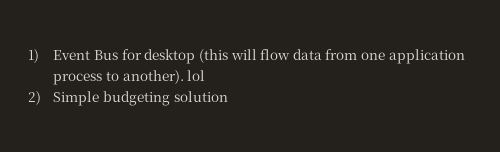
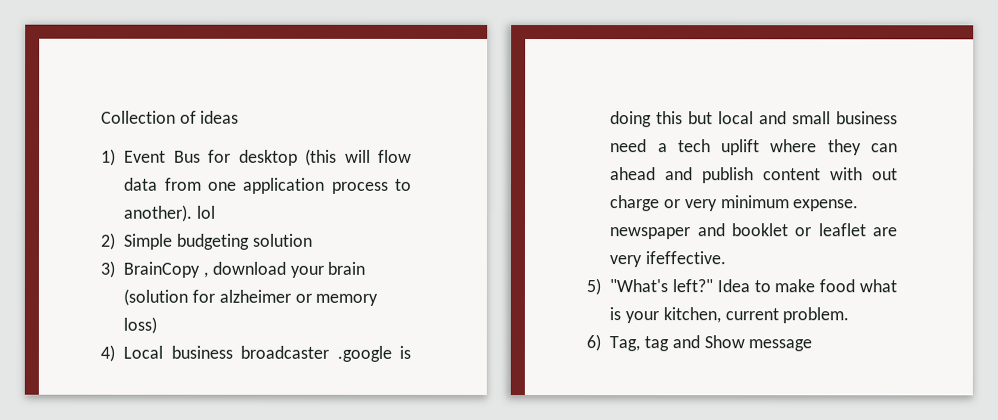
(28, 56) none -> [101,110,240,124] Collection of ideas //
(228, 96) none -> [100,260,366,278] [123,288,379,306] [123,316,158,334] [100,344,412,362] [610,111,898,128] [610,139,898,156] [610,167,898,184] [609,195,860,212] [609,223,897,240] [609,251,727,268] [586,278,897,296] [609,307,850,324] [586,334,813,352] // 3) BrainCopy , download your brain (solution for alzheimer or memory loss) // 4) Local business broadcaster .google is doing this but local and small business need a tech uplift where they can ahead and publish content with out charge or very minimum expense. newspaper and booklet or leaflet are very ifeffective. // 5) "What's left?" Idea to make food what is your kitchen, current problem. // 6) Tag, tag and Show message

